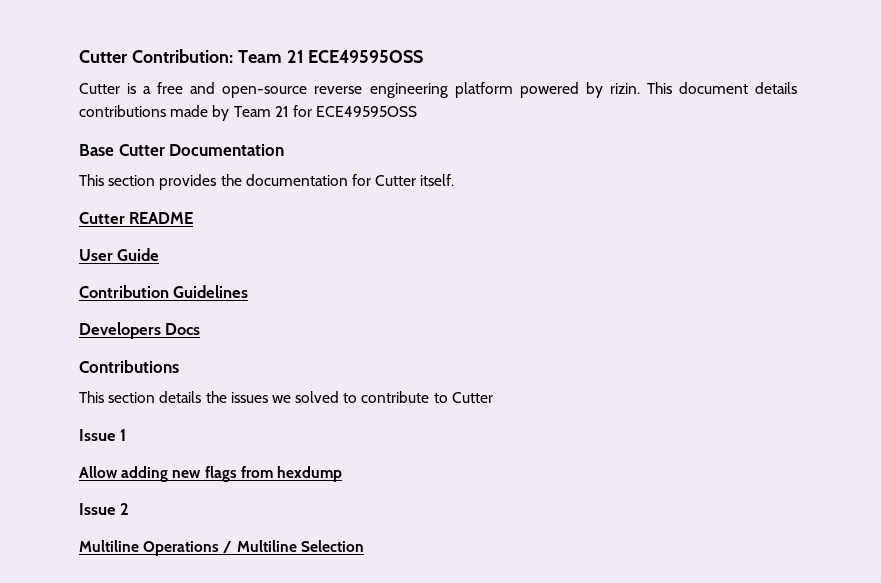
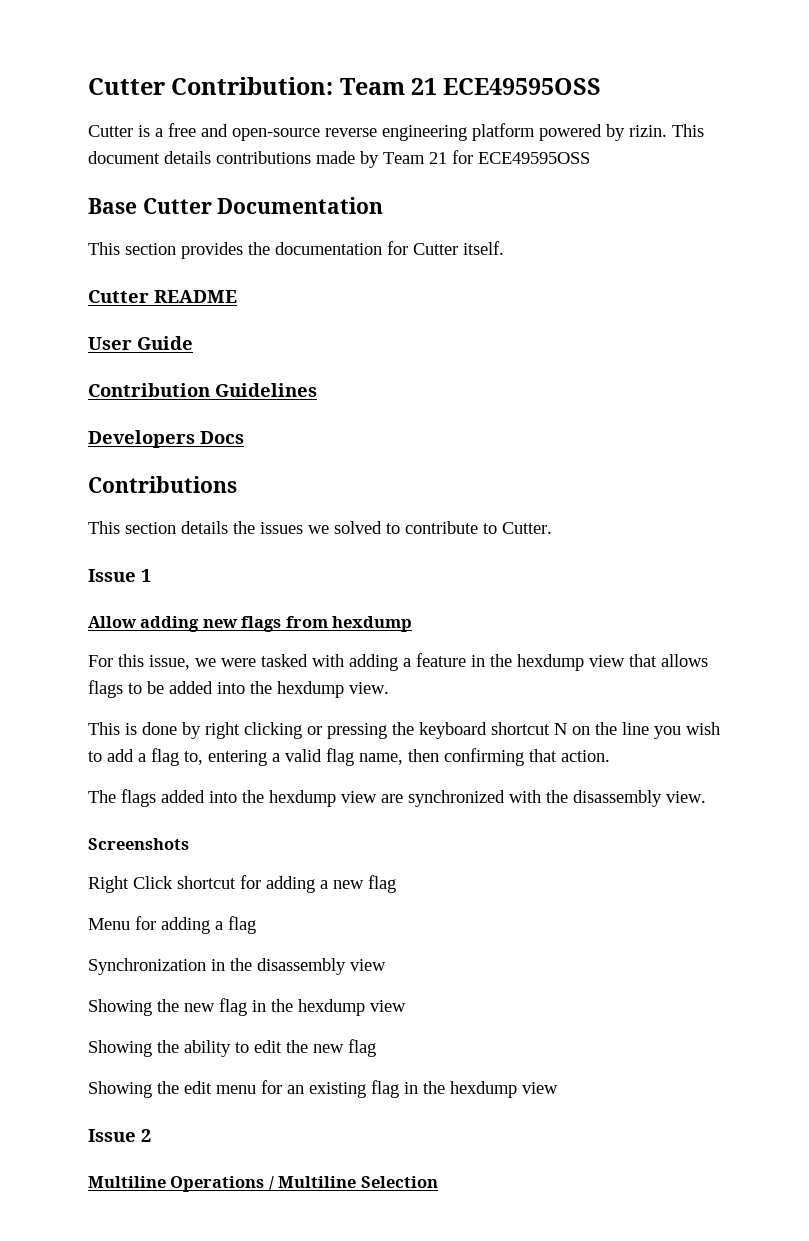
[451,392,493,403] Cutter -> [502,522,552,534] Cutter.
(342, 474) none -> [88,653,708,671] [88,680,389,698] [88,722,720,739] [88,748,610,766] [88,789,706,807] [88,838,189,850] [88,875,396,893] [88,916,256,934] [88,958,386,975] [88,998,406,1016] [88,1039,376,1057] [88,1080,558,1098] // For this issue, we were tasked with adding a feature in the hexdump view that allows flags to be added into the hexdump view. // This is done by right clicking or pressing the keyboard shortcut N on the line you wish to add a flag to, entering a valid flag name, then confirming that action. // The flags added into the hexdump view are synchronized with the disassembly view. // Screenshots // Right Click shortcut for adding a new flag // Menu for adding a flag // Synchronization in the disassembly view // Showing the new flag in the hexdump view // Showing the ability to edit the new flag // Showing the edit menu for an existing flag in the hexdump view

